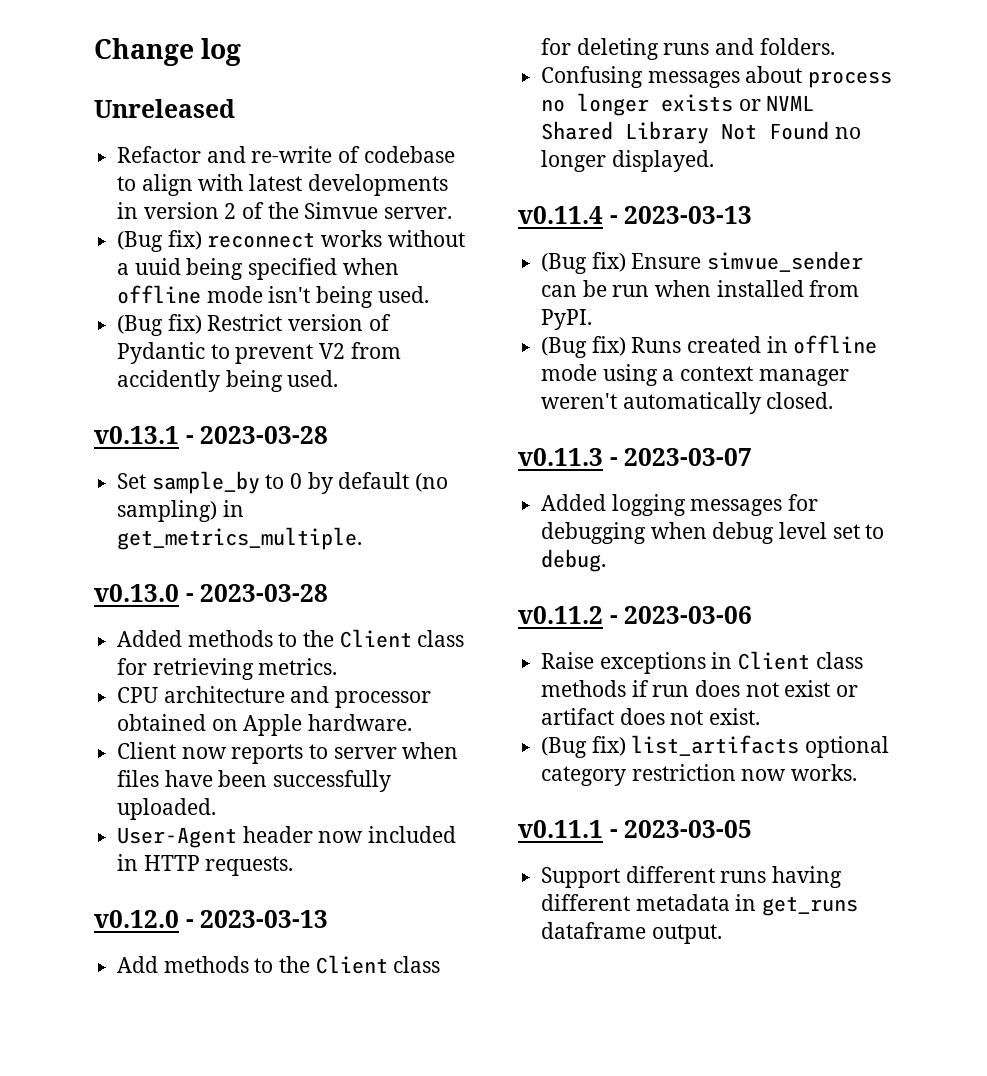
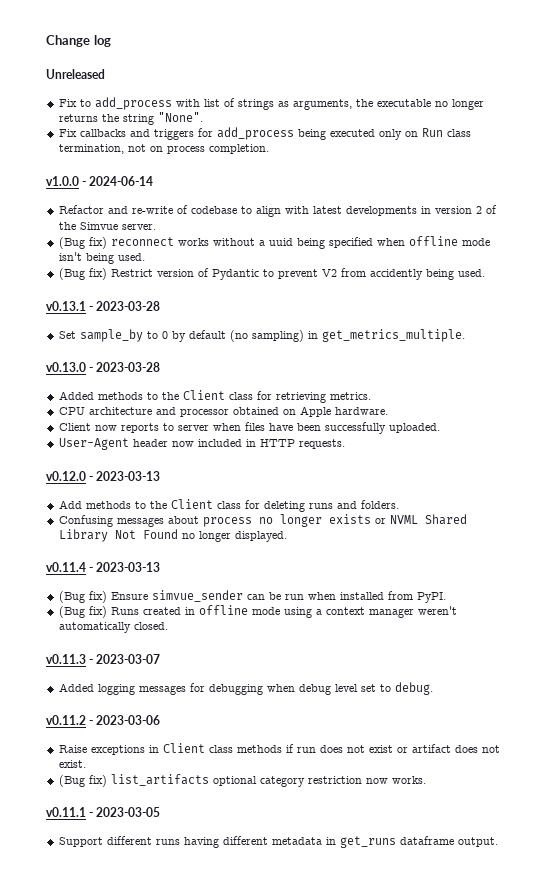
(235, 108) none -> [58,97,484,110] [58,112,203,125] [58,127,471,140] [58,144,269,154] [46,176,154,186] // Fix to add_process with list of strings as arguments, the executable no longer returns the string "None". // Fix callbacks and triggers for add_process being executed only on Run class termination, not on process completion. // v1.0.0 - 2024-06-14

